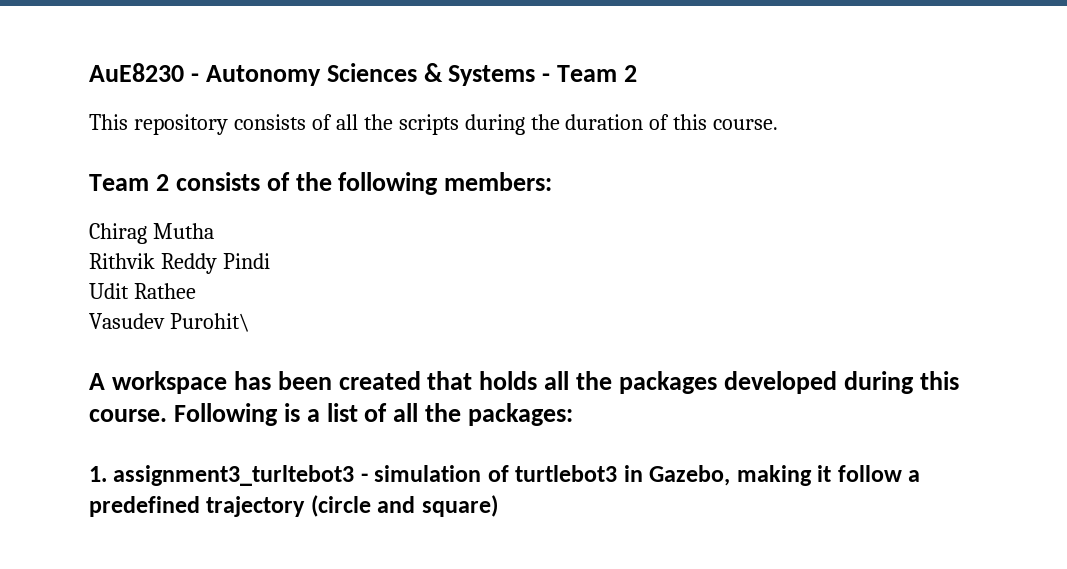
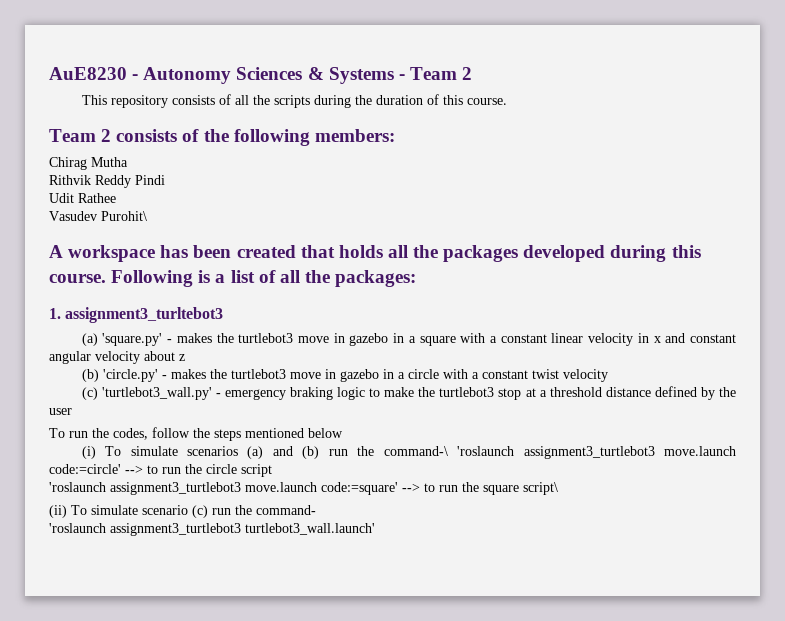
[360,465,921,486] [89,495,498,517] - simulation of turtlebot3 in Gazebo, making it follow a predefined trajectory (circle and square) -> [81,333,736,346] [49,351,185,364] [81,369,608,382] [81,386,736,400] [49,408,72,415] [49,427,343,441] [81,446,736,459] [49,464,272,477] [49,482,558,495] [49,505,316,518] [49,523,375,536] // (a) 'square.py' - makes the turtlebot3 move in gazebo in a square with a constant linear velocity in x and constant angular velocity about z // (b) 'circle.py' - makes the turtlebot3 move in gazebo in a circle with a constant twist velocity // (c) 'turtlebot3_wall.py' - emergency braking logic to make the turtlebot3 stop at a threshold distance defined by the user // To run the codes, follow the steps mentioned below // (i) To simulate scenarios (a) and (b) run the command-\ 'roslaunch assignment3_turtlebot3 move.launch code:=circle' --> to run the circle script // 'roslaunch assignment3_turtlebot3 move.launch code:=square' --> to run the square script\ // (ii) To simulate scenario (c) run the command- // 'roslaunch assignment3_turtlebot3 turtlebot3_wall.launch'

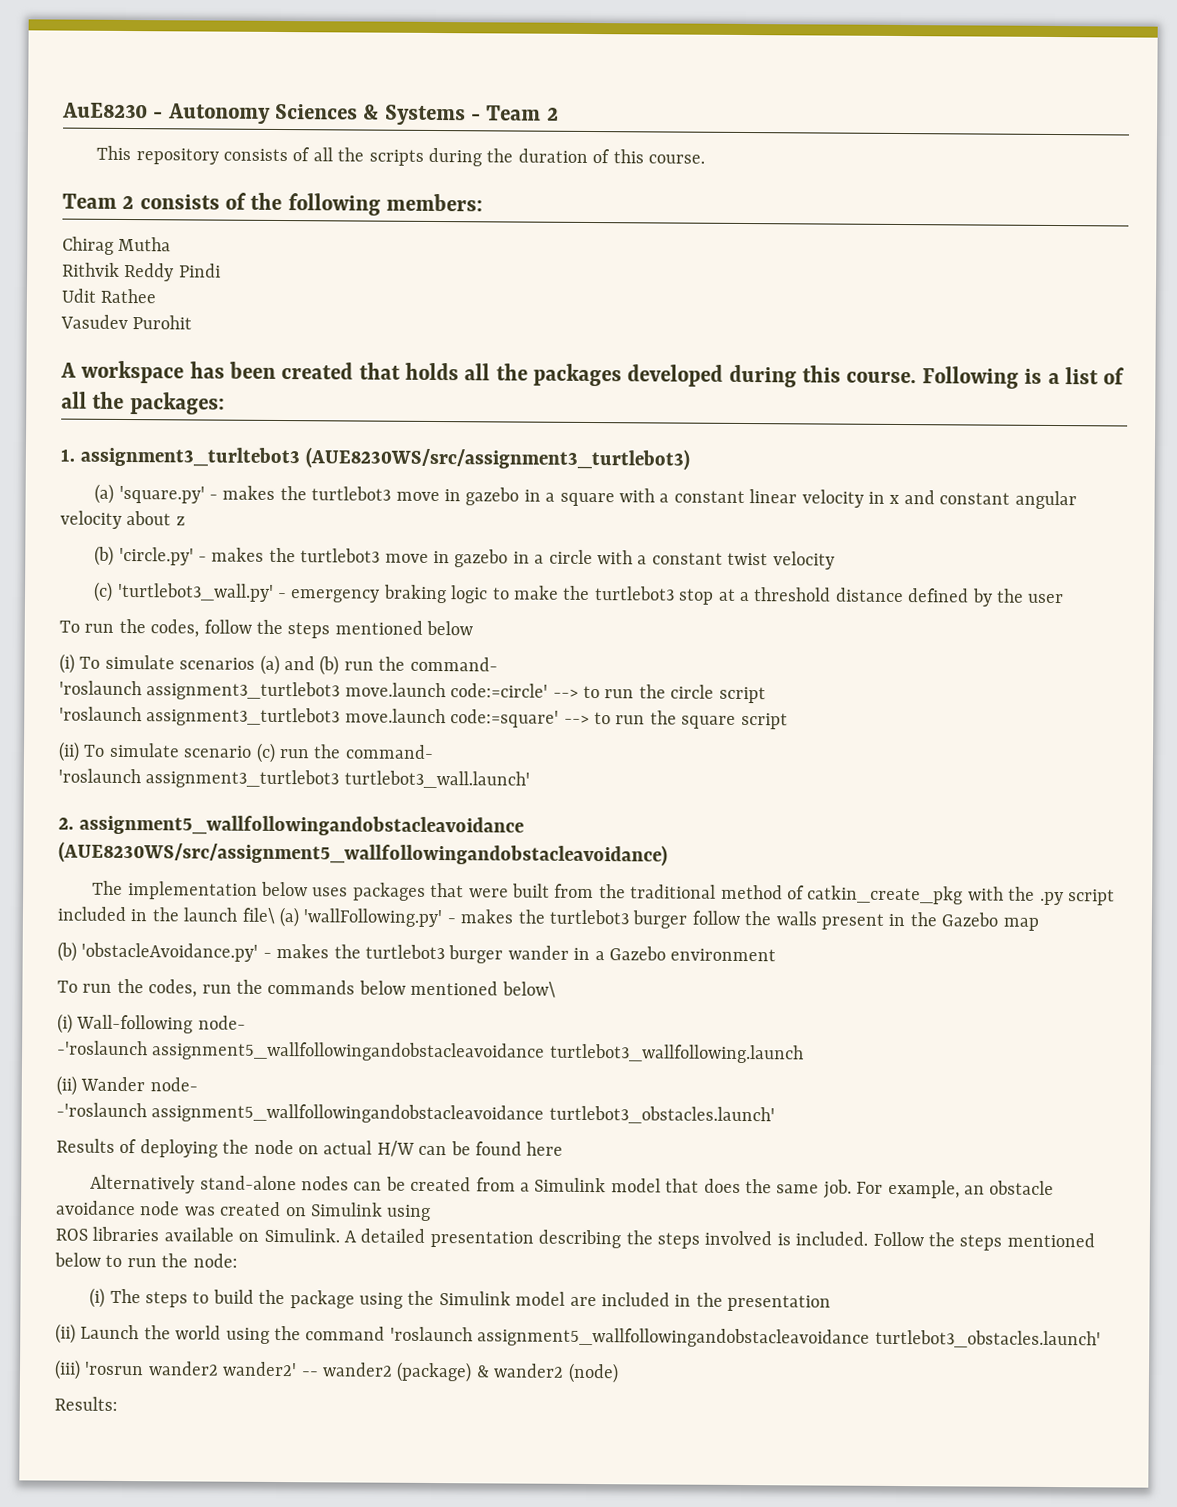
[101,211,147,221] Purohit\ -> [132,315,193,330] Purohit
(224, 315) none -> [304,447,690,471] (AUE8230WS/src/assignment3_turtlebot3)
[383,446,448,456] command-\ -> [409,656,498,672] command- //
[523,482,558,495] script\ -> [740,712,788,730] script
(375, 529) none -> [58,814,524,837] [58,841,668,867] [92,880,1115,906] [57,906,1039,931] [57,941,777,964] [57,978,556,998] [57,1013,246,1034] [57,1040,804,1064] [56,1075,198,1096] [56,1102,775,1125] [56,1138,564,1158] [90,1174,1055,1199] [56,1200,432,1221] [55,1226,1095,1251] [54,1252,238,1268] [89,1287,832,1312] [55,1323,1101,1349] [54,1359,619,1384] [54,1396,118,1411] // 2. assignment5_wallfollowingandobstacleavoidance (AUE8230WS/src/assignment5_wallfollowingandobstacleavoidance) // The implementation below uses packages that were built from the traditional method of catkin_create_pkg with the .py script included in the launch file\ (a) 'wallFollowing.py' - makes the turtlebot3 burger follow the walls present in the Gazebo map // (b) 'obstacleAvoidance.py' - makes the turtlebot3 burger wander in a Gazebo environment // To run the codes, run the commands below mentioned below\ // (i) Wall-following node- // -'roslaunch assignment5_wallfollowingandobstacleavoidance turtlebot3_wallfollowing.launch // (ii) Wander node- // -'roslaunch assignment5_wallfollowingandobstacleavoidance turtlebot3_obstacles.launch' // Results of deploying the node on actual H/W can be found here // Alternatively stand-alone nodes can be created from a Simulink model that does the same job. For example, an obstacle avoidance node was created on Simulink using // ROS libraries available on Simulink. A detailed presentation describing the steps involved is included. Follow the steps mentioned below to run the node: // (i) The steps to build the package using the Simulink model are included in the presentation // (ii) Launch the world using the command 'roslaunch assignment5_wallfollowingandobstacleavoidance turtlebot3_obstacles.launch' // (iii) 'rosrun wander2 wander2' -- wander2 (package) & wander2 (node) // Results:

